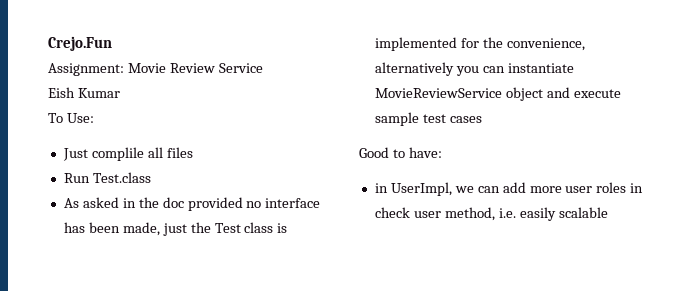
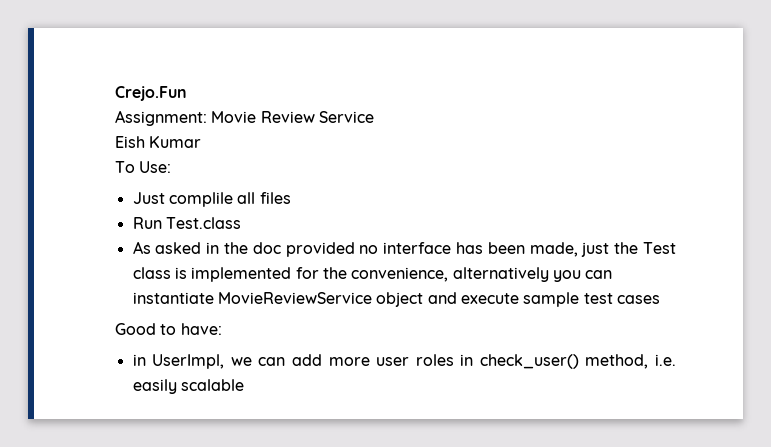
[374,207,441,218] check user -> [479,354,579,369] check_user()

